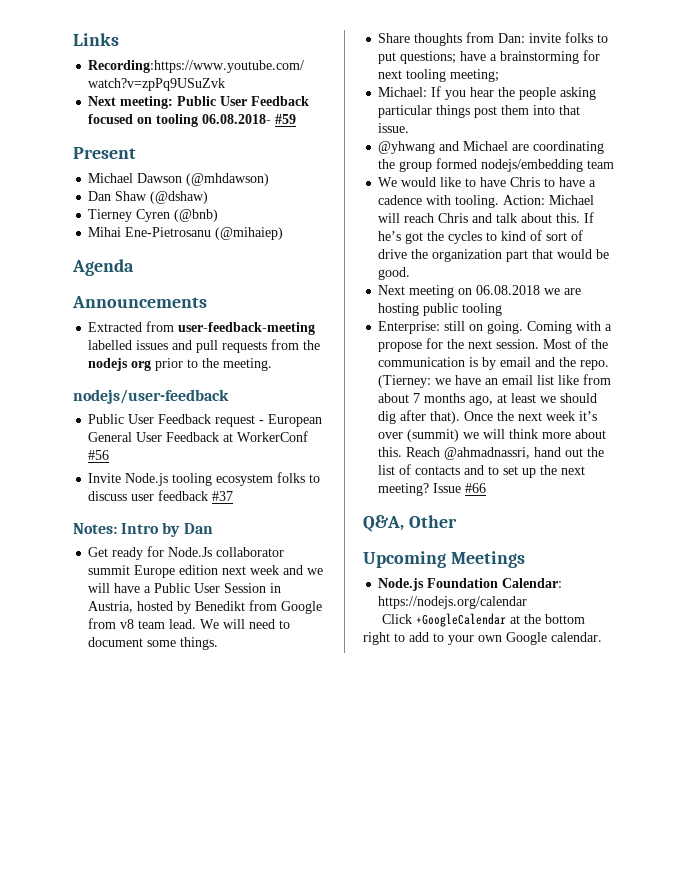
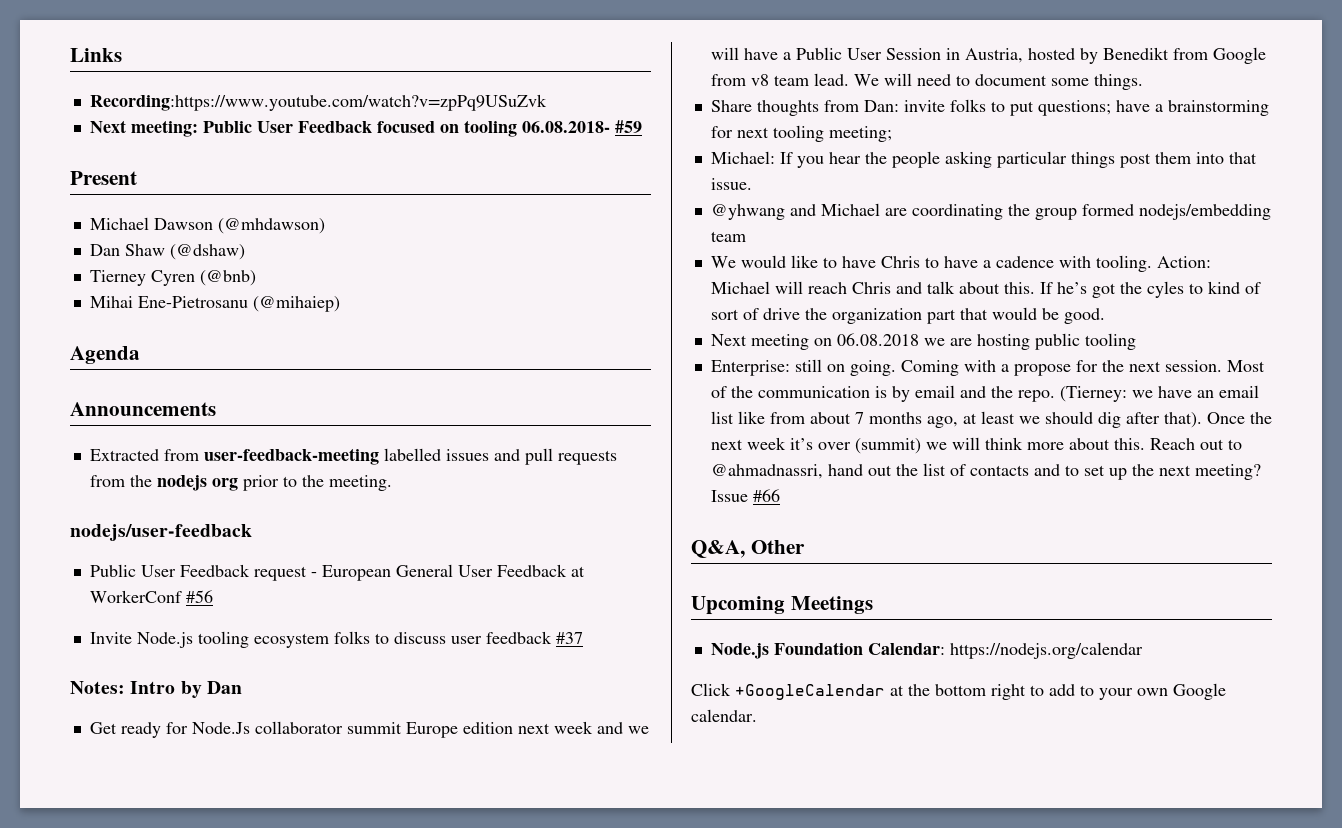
[448,231,483,244] cycles -> [1146,281,1184,298] cyles
(441, 452) none -> [1199,439,1242,450] out to

